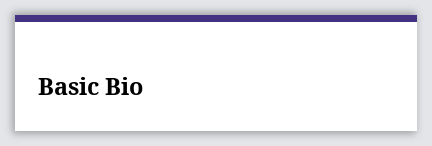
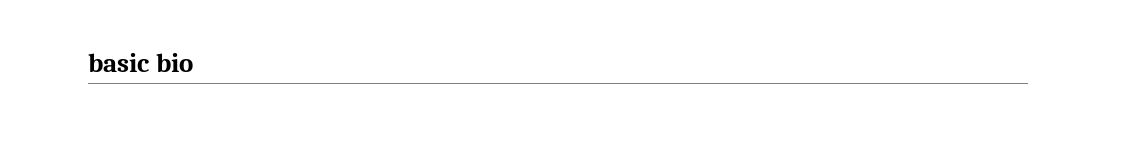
[38,77,144,95] Basic Bio -> [88,53,194,72] basic bio

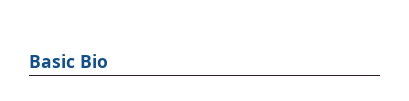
[88,53,194,72] basic bio -> [29,54,108,68] Basic Bio

